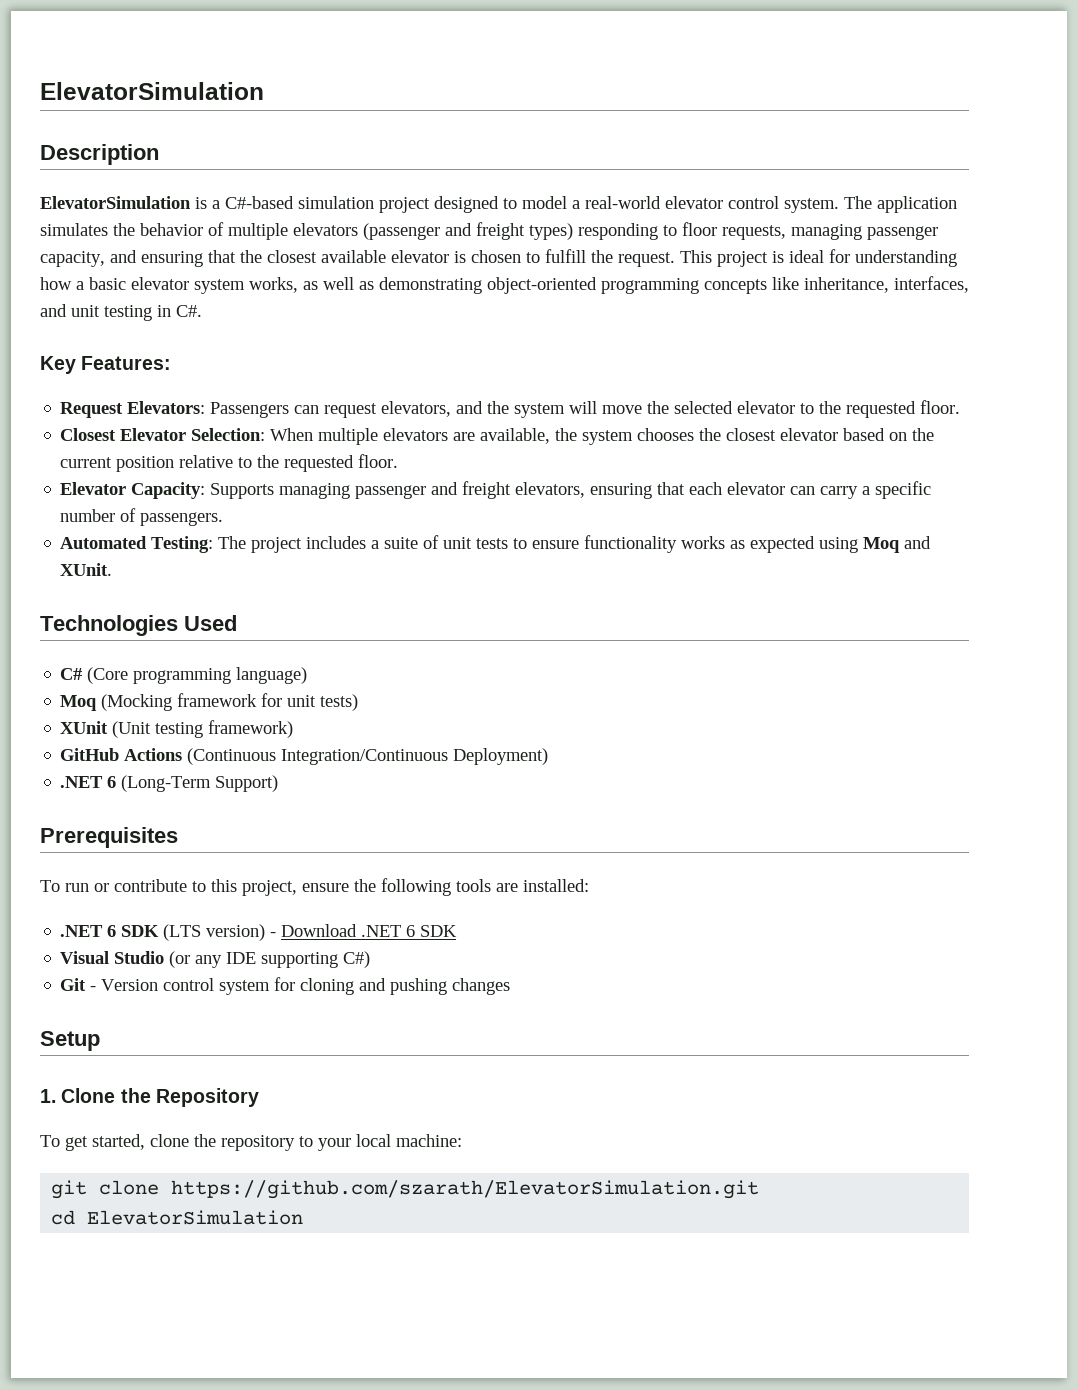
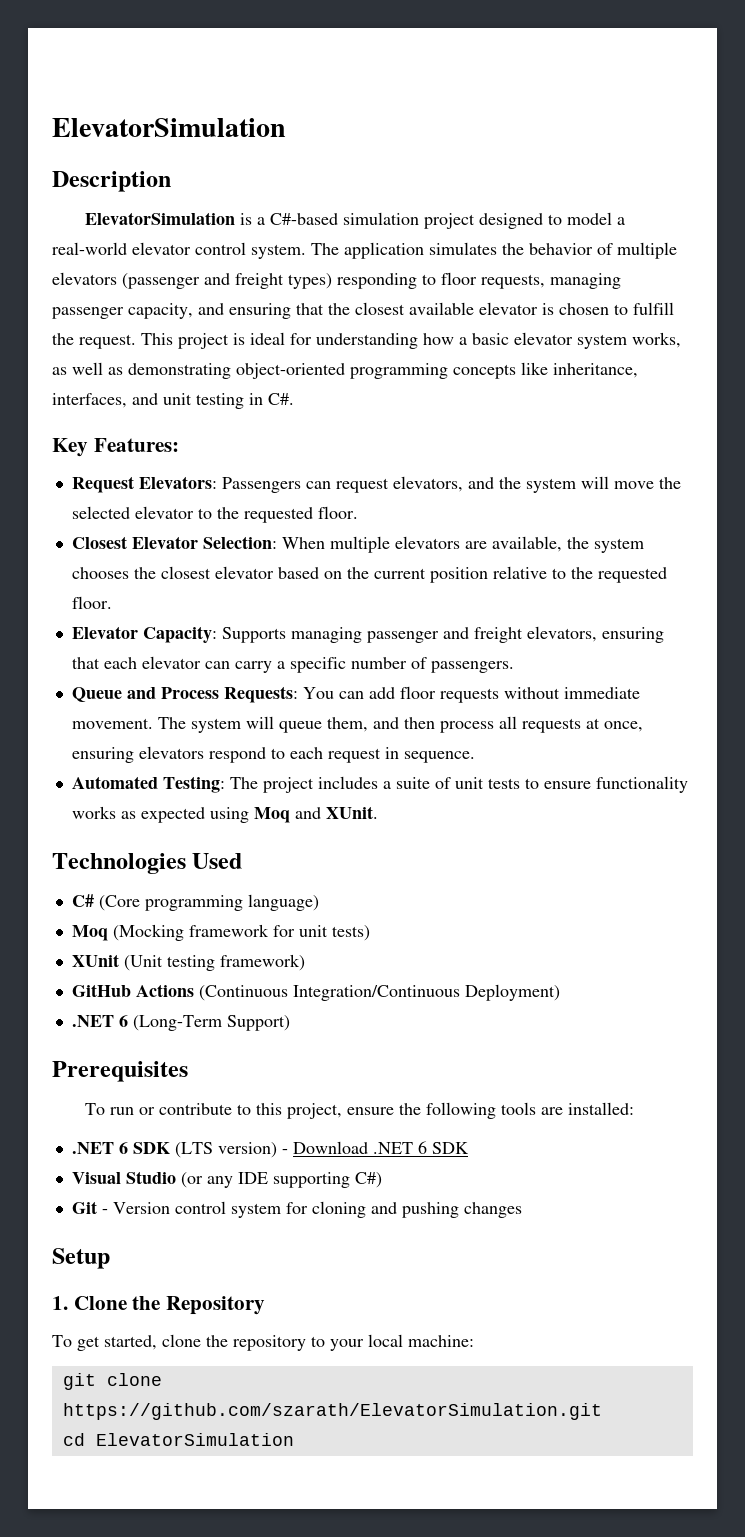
(224, 519) none -> [71,686,640,703] [71,716,643,733] [71,746,475,763] // Queue and Process Requests: You can add floor requests without immediate movement. The system will queue them, and then process all requests at once, ensuring elevators respond to each request in sequence.

